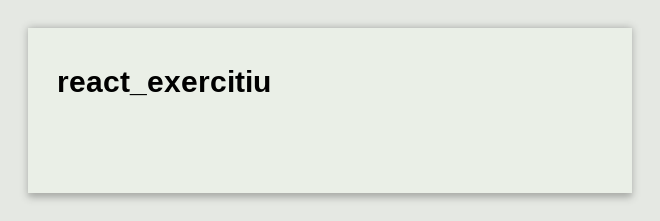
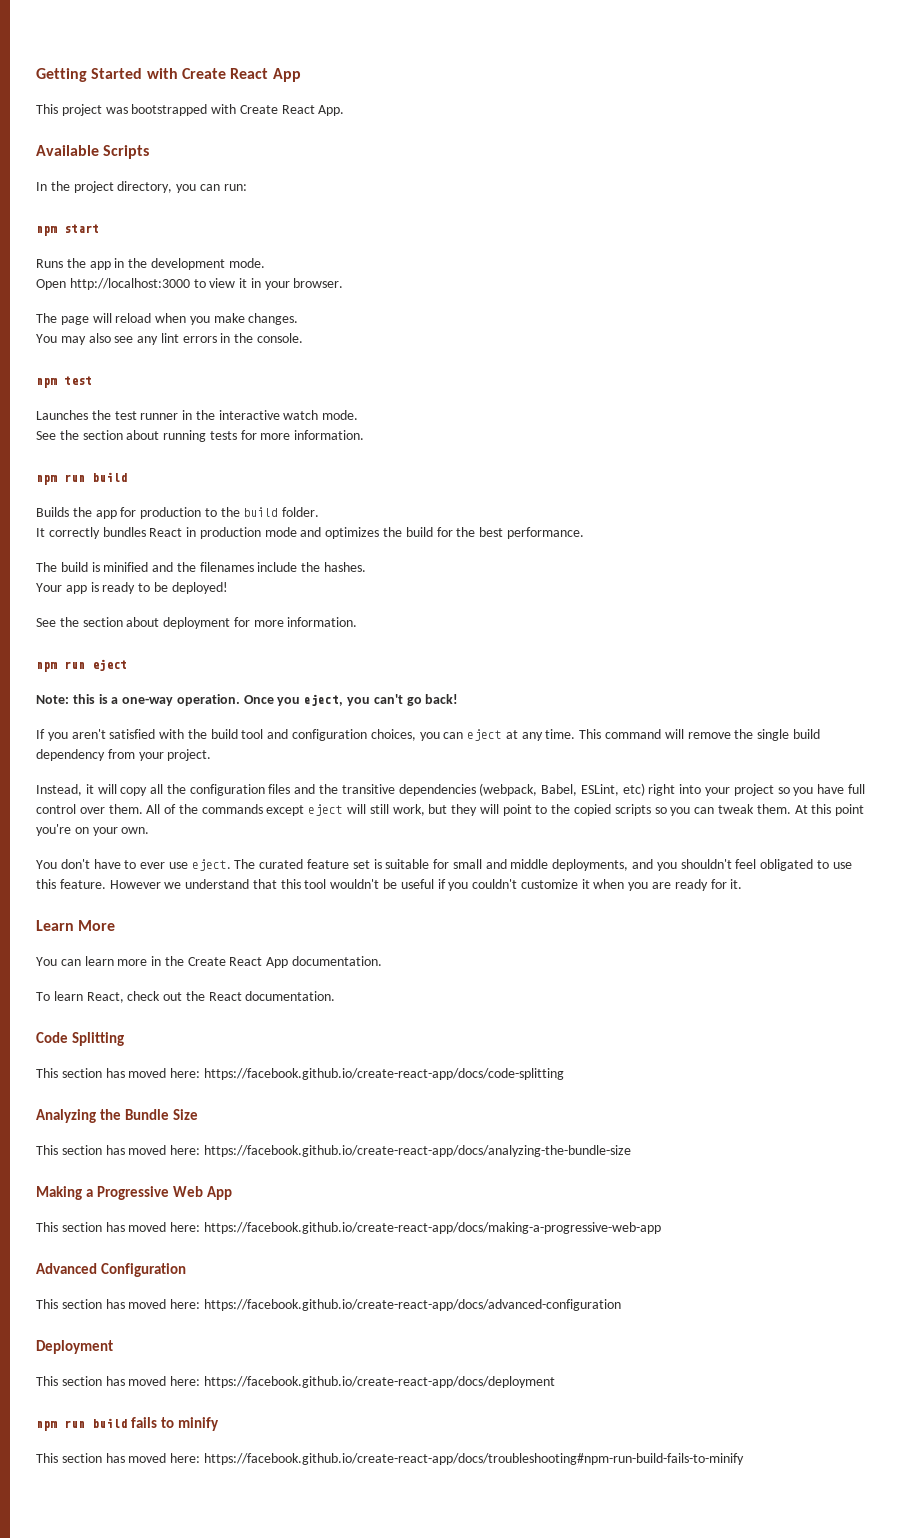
[57,70,271,96] react_exercitiu -> [36,68,301,82] [36,104,345,116] [36,145,150,159] [36,181,247,193] [36,224,99,236] [36,258,265,270] [36,278,344,290] [36,313,299,325] [36,333,304,345] [36,376,92,388] [36,410,359,420] [36,430,365,442] [36,472,127,485] [36,507,320,519] [36,527,584,539] [36,562,367,572] [36,582,228,594] [36,617,358,629] [36,659,127,672] [36,694,459,706] [36,729,820,741] [36,749,212,761] [36,783,865,796] [36,804,865,816] [36,824,150,836] [36,859,852,871] [36,879,743,891] [36,920,116,931] [36,956,383,968] [36,991,336,1003] [36,1032,124,1046] [36,1068,564,1080] [36,1109,198,1123] [36,1145,631,1157] [36,1186,232,1200] [36,1222,661,1234] [36,1263,186,1277] [36,1299,621,1311] [36,1340,113,1354] [36,1376,555,1388] [36,1417,219,1431] [36,1453,744,1465] Getting Started with Create React App // This project was bootstrapped with Create React App. // Available Scripts // In the project directory, you can run: // npm start // Runs the app in the development mode. // Open http://localhost:3000 to view it in your browser. // The page will reload when you make changes. // You may also see any lint errors in the console. // npm test // Launches the test runner in the interactive watch mode. // See the section about running tests for more information. // npm run build // Builds the app for production to the build folder. // It correctly bundles React in production mode and optimizes the build for the best performance. // The build is minified and the filenames include the hashes. // Your app is ready to be deployed! // See the section about deployment for more information. // npm run eject // Note: this is a one-way operation. Once you eject, you can't go back! // If you aren't satisfied with the build tool and configuration choices, you can eject at any time. This command will remove the single build dependency from your project. // Instead, it will copy all the configuration files and the transitive dependencies (webpack, Babel, ESLint, etc) right into your project so you have full control over them. All of the commands except eject will still work, but they will point to the copied scripts so you can tweak them. At this point you're on your own. // You don't have to ever use eject. The curated feature set is suitable for small and middle deployments, and you shouldn't feel obligated to use this feature. However we understand that this tool wouldn't be useful if you couldn't customize it when you are ready for it. // Learn More // You can learn more in the Create React App documentation. // To learn React, check out the React documentation. // Code Splitting // This section has moved here: https://facebook.github.io/create-react-app/docs/code-splitting // Analyzing the Bundle Size // This section has moved here: https://facebook.github.io/create-react-app/docs/analyzing-the-bundle-size // Making a Progressive Web App // This section has moved here: https://facebook.github.io/create-react-app/docs/making-a-progressive-web-app // Advanced Configuration // This section has moved here: https://facebook.github.io/create-react-app/docs/advanced-configuration // Deployment // This section has moved here: https://facebook.github.io/create-react-app/docs/deployment // npm run build fails to minify // This section has moved here: https://facebook.github.io/create-react-app/docs/troubleshooting#npm-run-build-fails-to-minify

